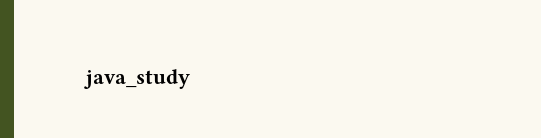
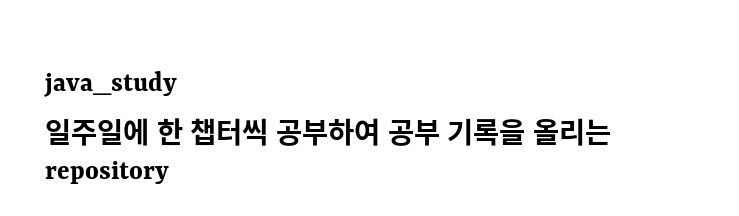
(190, 79) none -> [45,118,612,146] [45,161,169,184] // 일주일에 한 챕터씩 공부하여 공부 기록을 올리는 repository

